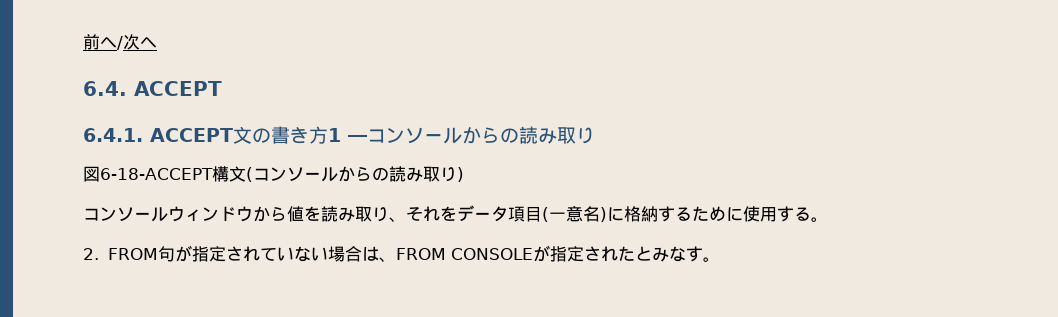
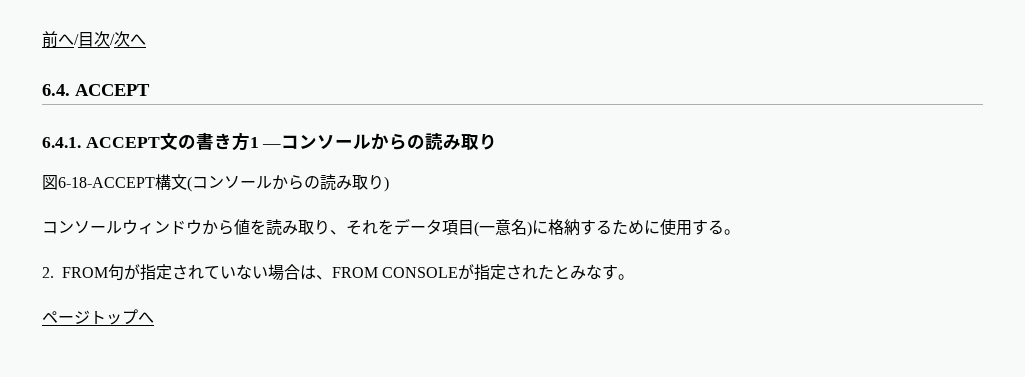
(123, 43) none -> [78,31,115,47] 目次/
(720, 259) none -> [42,309,154,325] // ページトップへ

